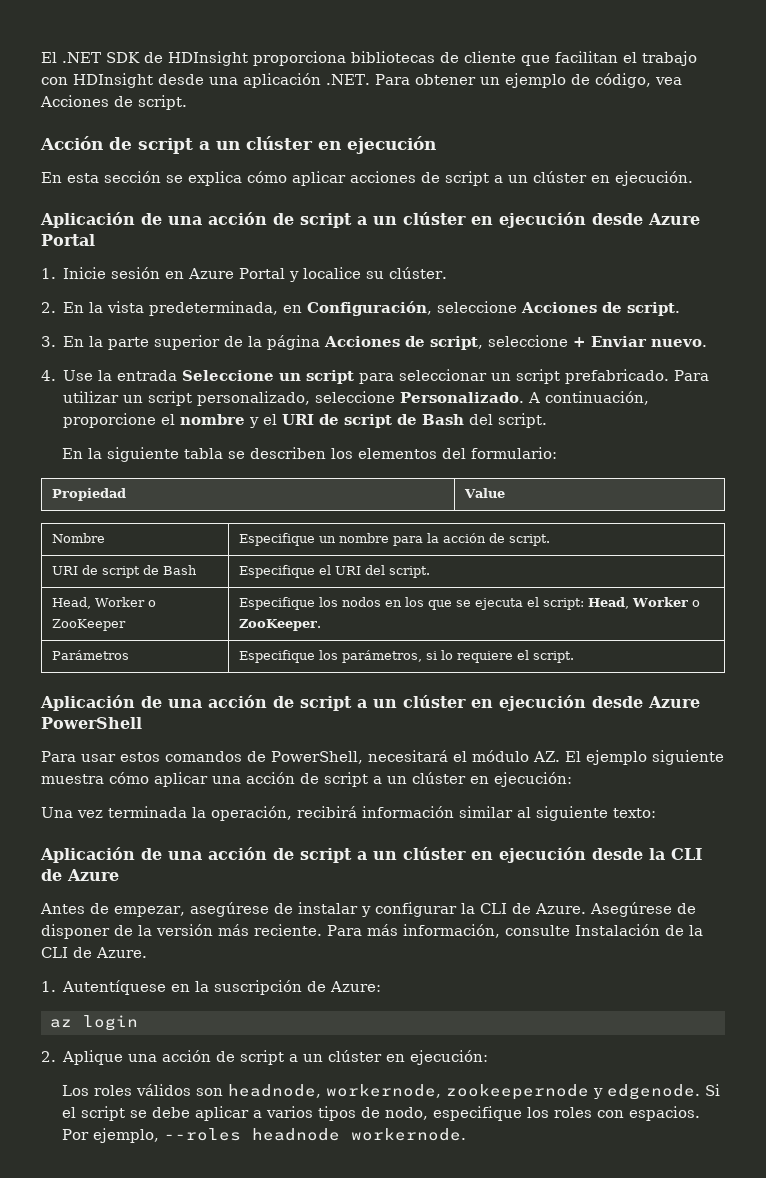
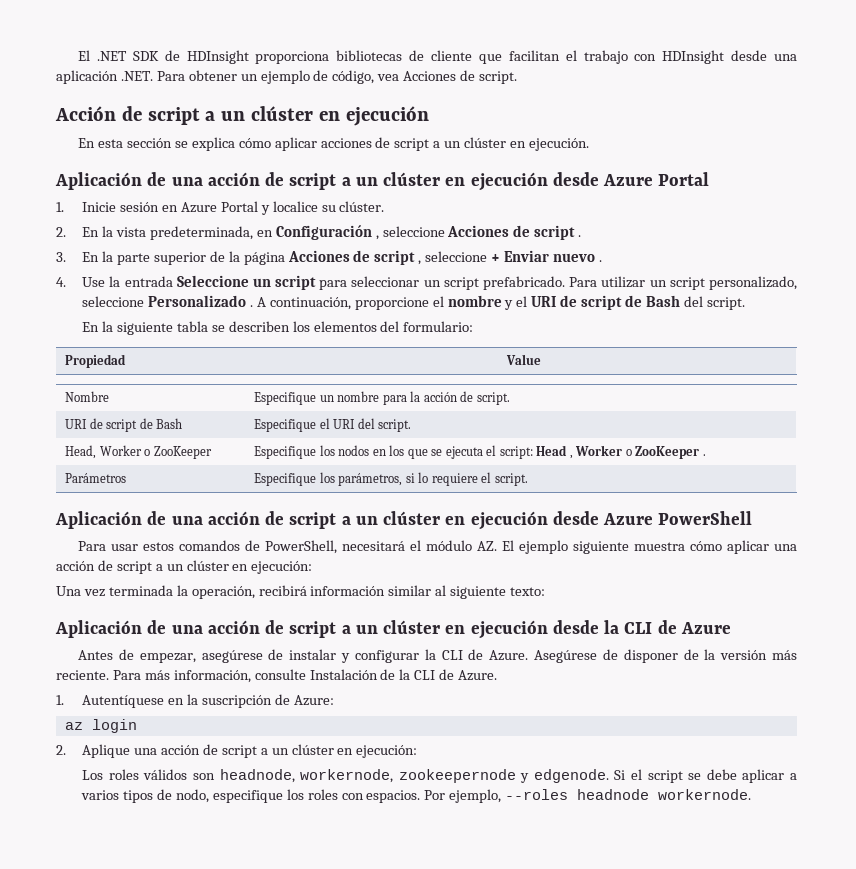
[307,301,433,316] Configuración, -> [275,225,379,240] Configuración ,
[627,302,681,316] script. -> [534,225,582,240] script .
[430,336,484,350] script, -> [374,250,422,265] script ,
[651,339,708,347] nuevo. -> [552,253,602,262] nuevo .
[400,392,525,403] Personalizado. -> [148,295,253,307] Personalizado .
[588,597,701,609] [239,619,322,631] Head, Worker o ZooKeeper. -> [536,445,706,459] Head , Worker o ZooKeeper .

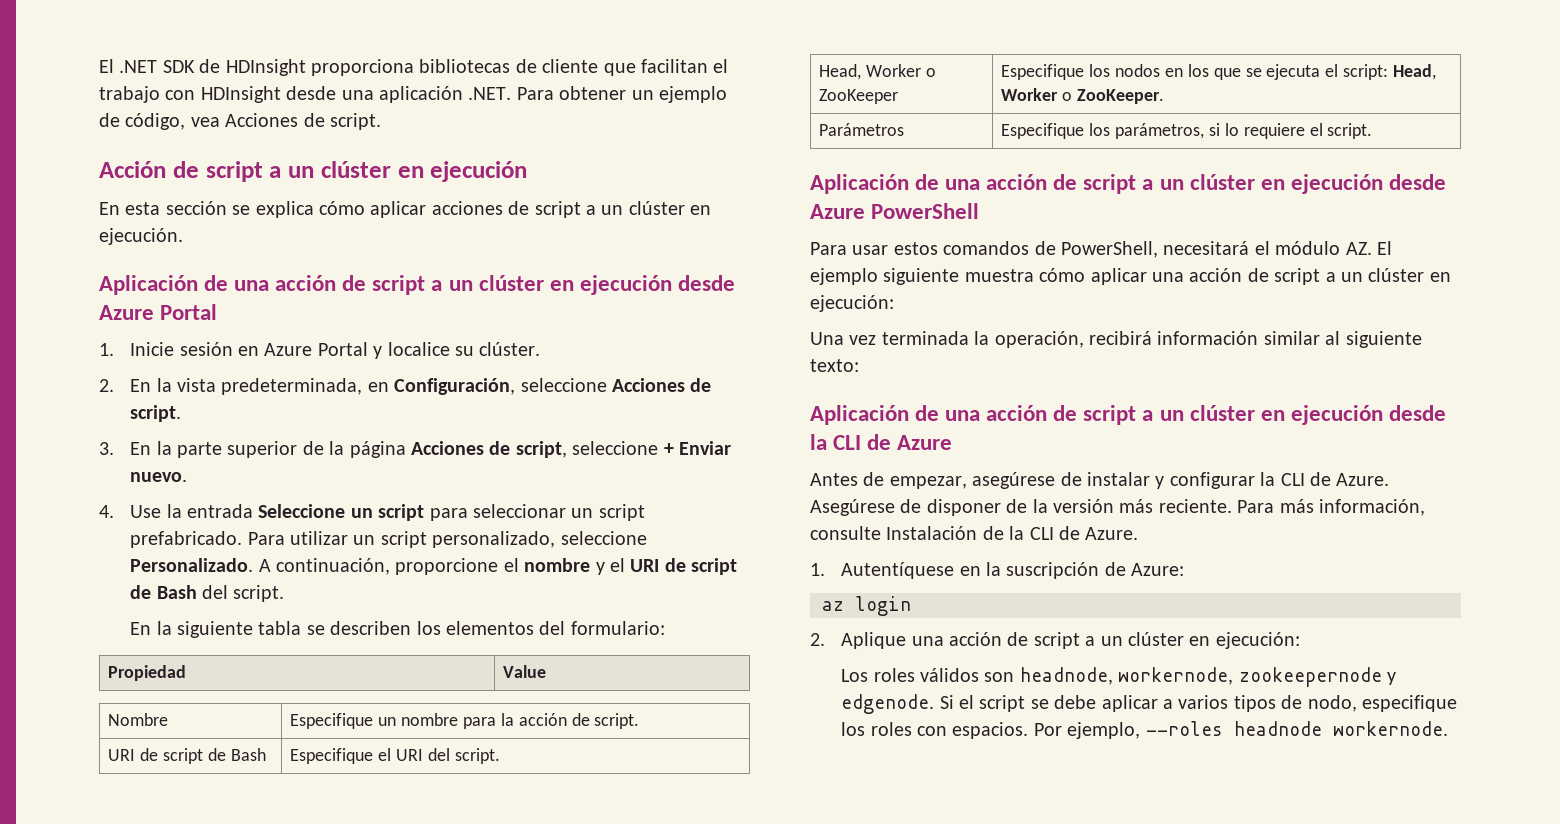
[275,225,379,240] Configuración , -> [394,378,516,395] Configuración,
[534,225,582,240] script . -> [130,405,182,422] script.
[374,250,422,265] script , -> [515,441,567,458] script,
[552,253,602,262] nuevo . -> [130,472,188,482] nuevo.
[148,295,253,307] Personalizado . -> [130,558,254,572] Personalizado.
[536,445,706,459] Head , Worker o ZooKeeper . -> [1392,64,1436,80] [1001,88,1165,104] Head, Worker o ZooKeeper.

